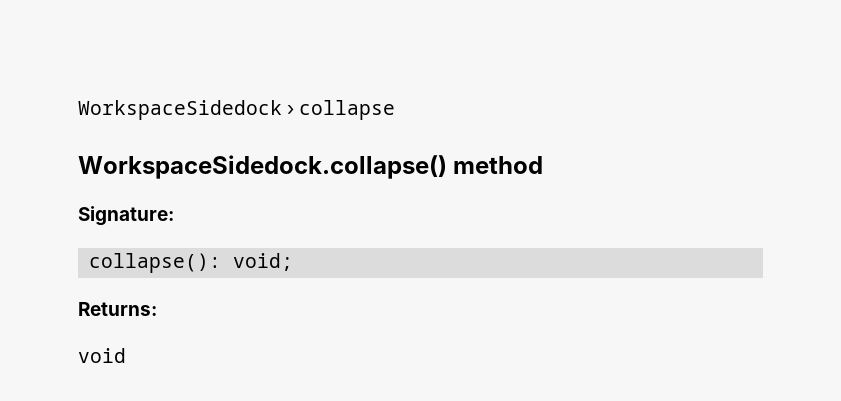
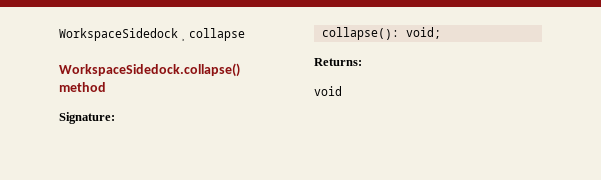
[287,105,295,115] › -> [181,38,186,41] ˲

